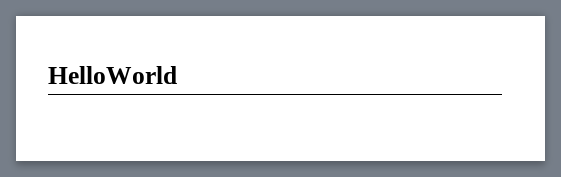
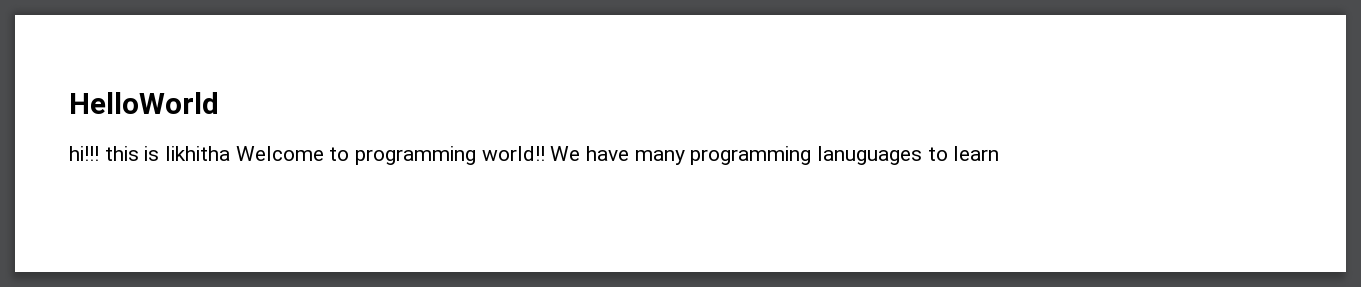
(177, 75) none -> [69,146,1000,165] // hi!!! this is likhitha Welcome to programming world!! We have many programming lanuguages to learn

